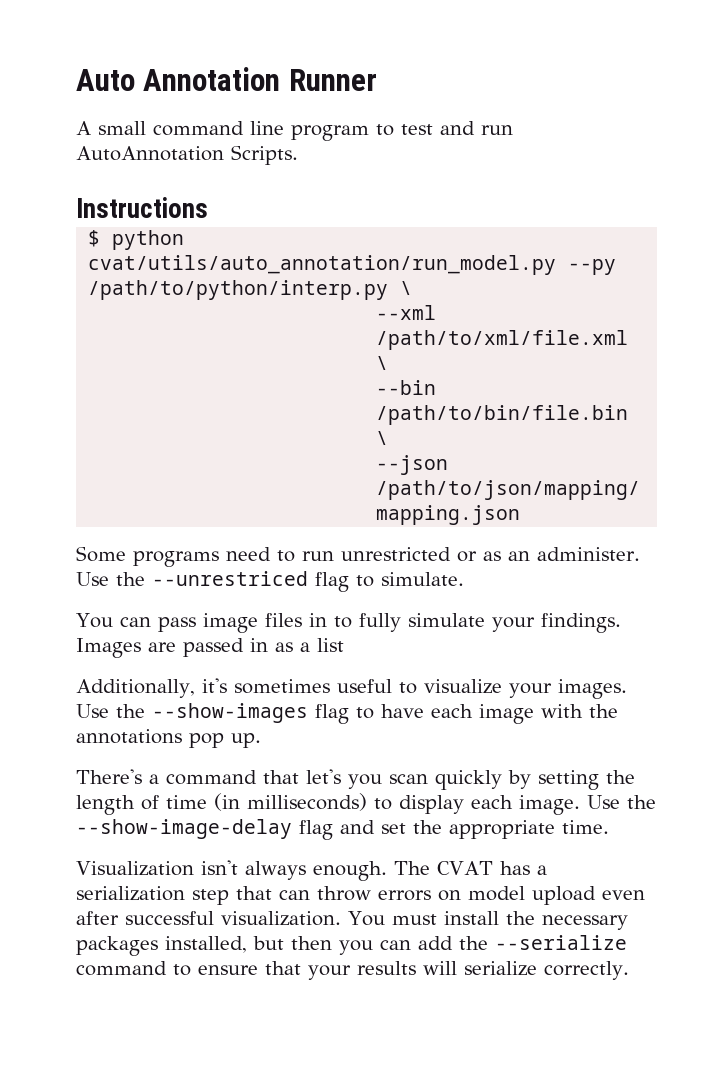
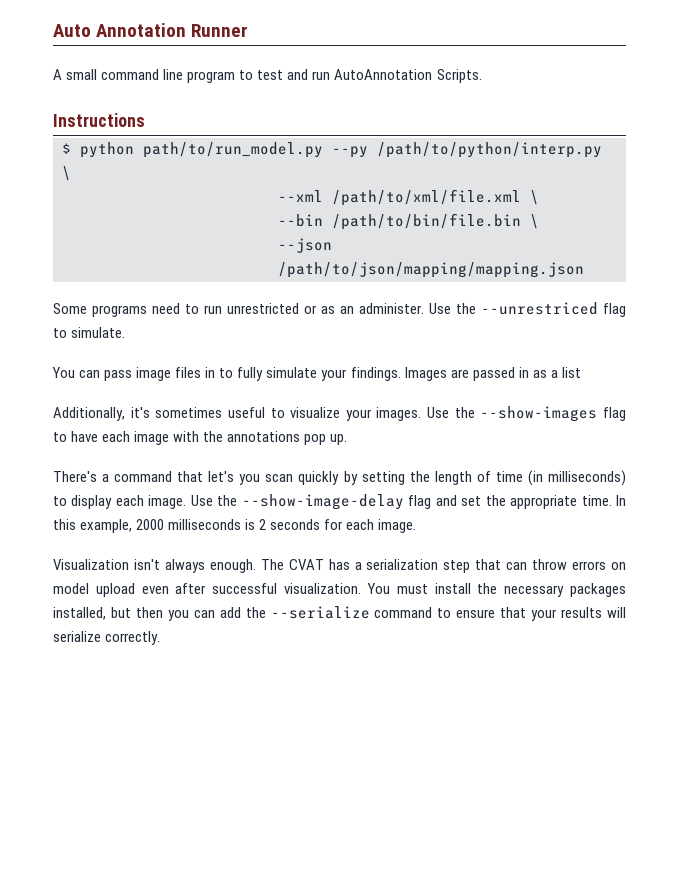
[88,255,557,275] cvat/utils/auto_annotation/run_model.py -> [143,142,323,158] path/to/run_model.py
(609, 827) none -> [616,495,626,506] [53,519,417,533] In this example, 2000 milliseconds is 2 seconds for each image.

